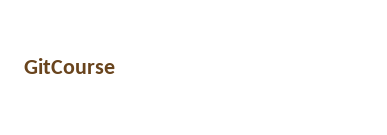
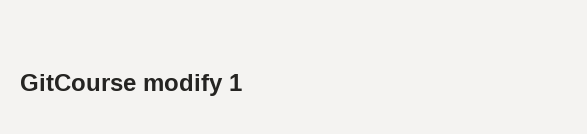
(115, 66) none -> [143,74,242,96] modify 1

